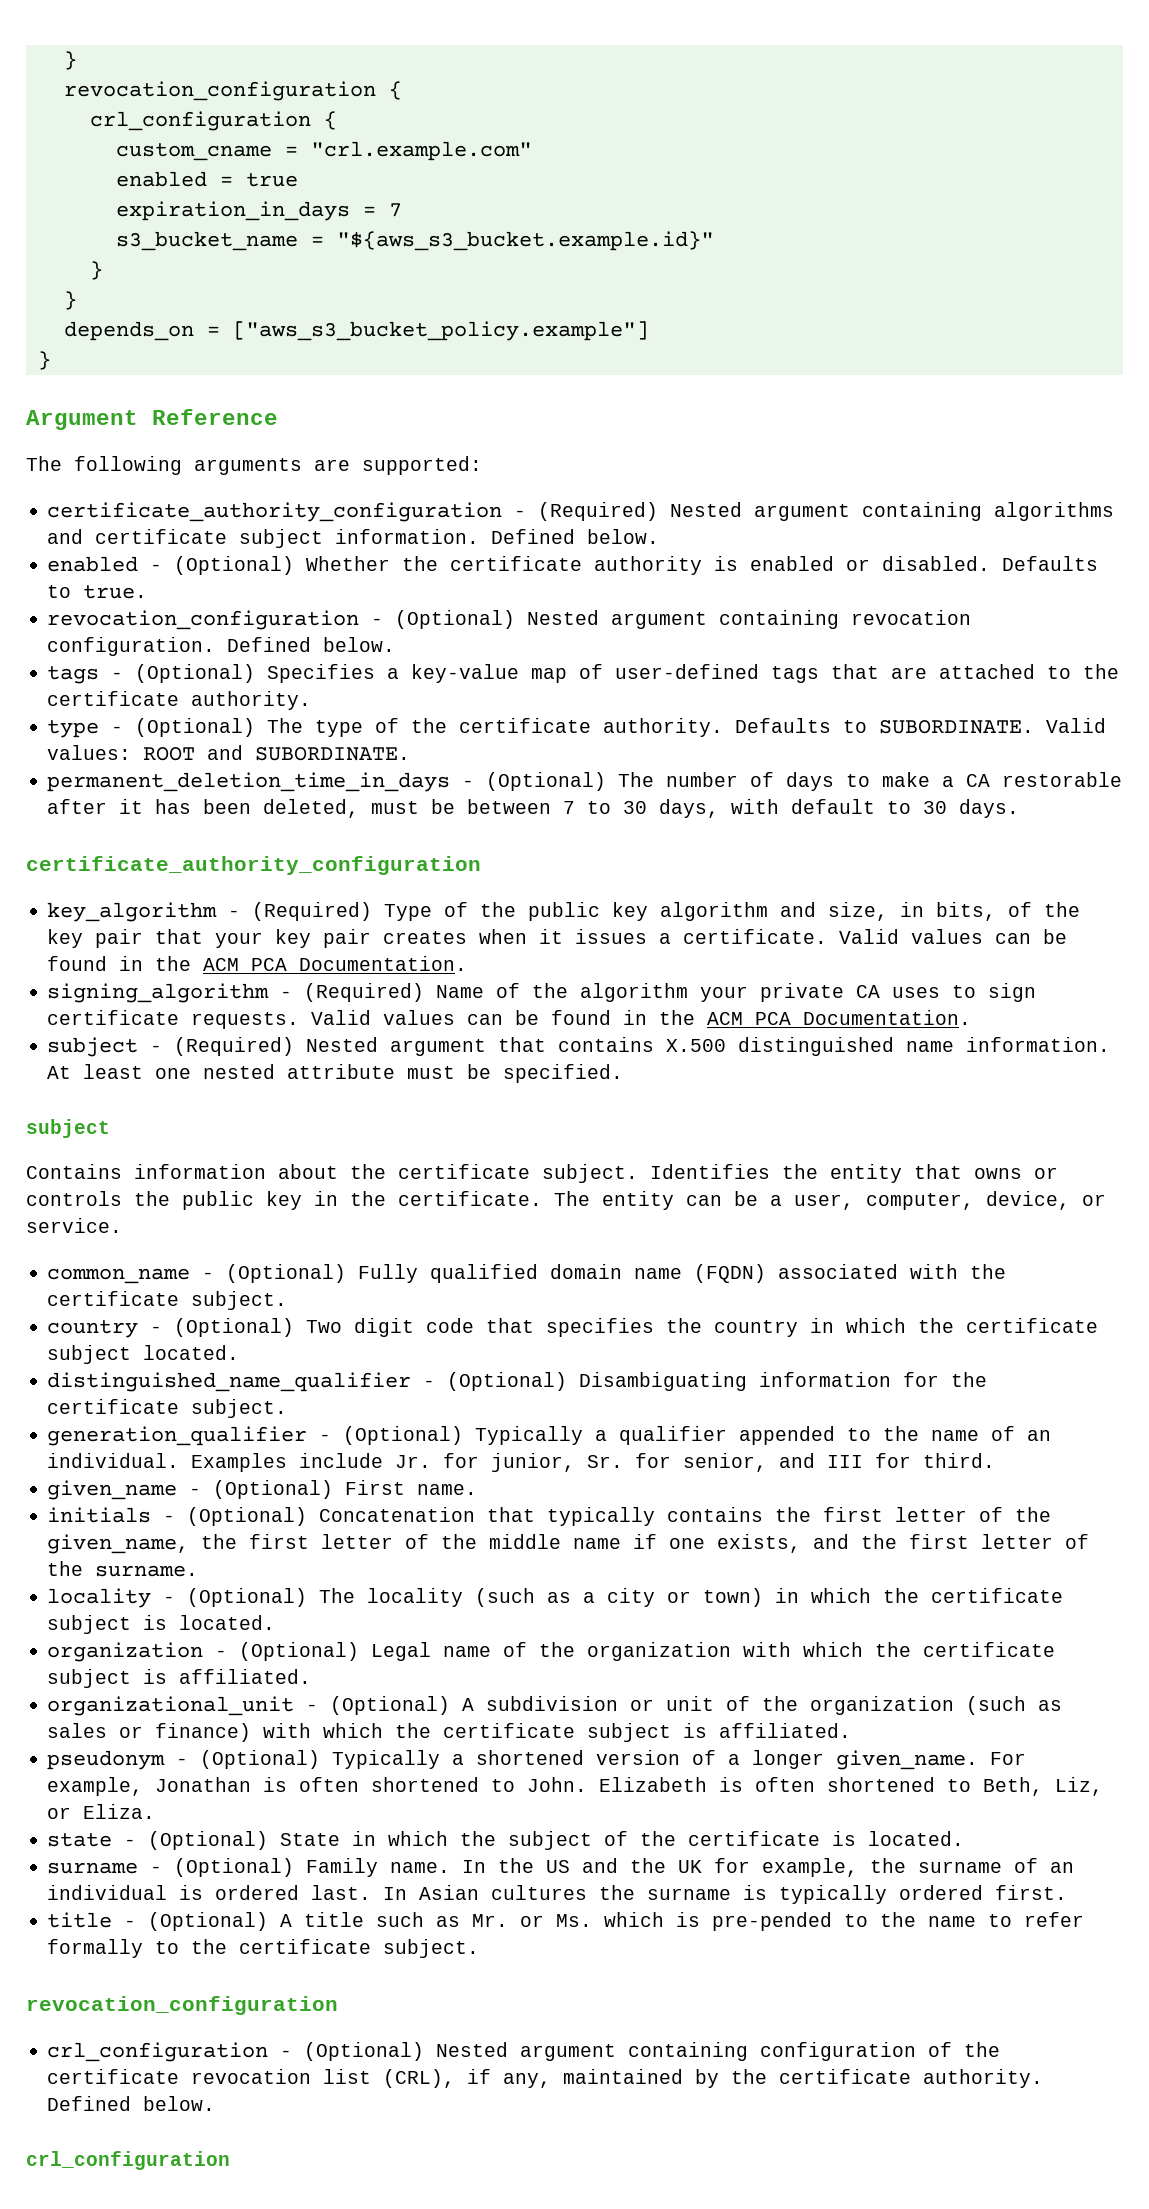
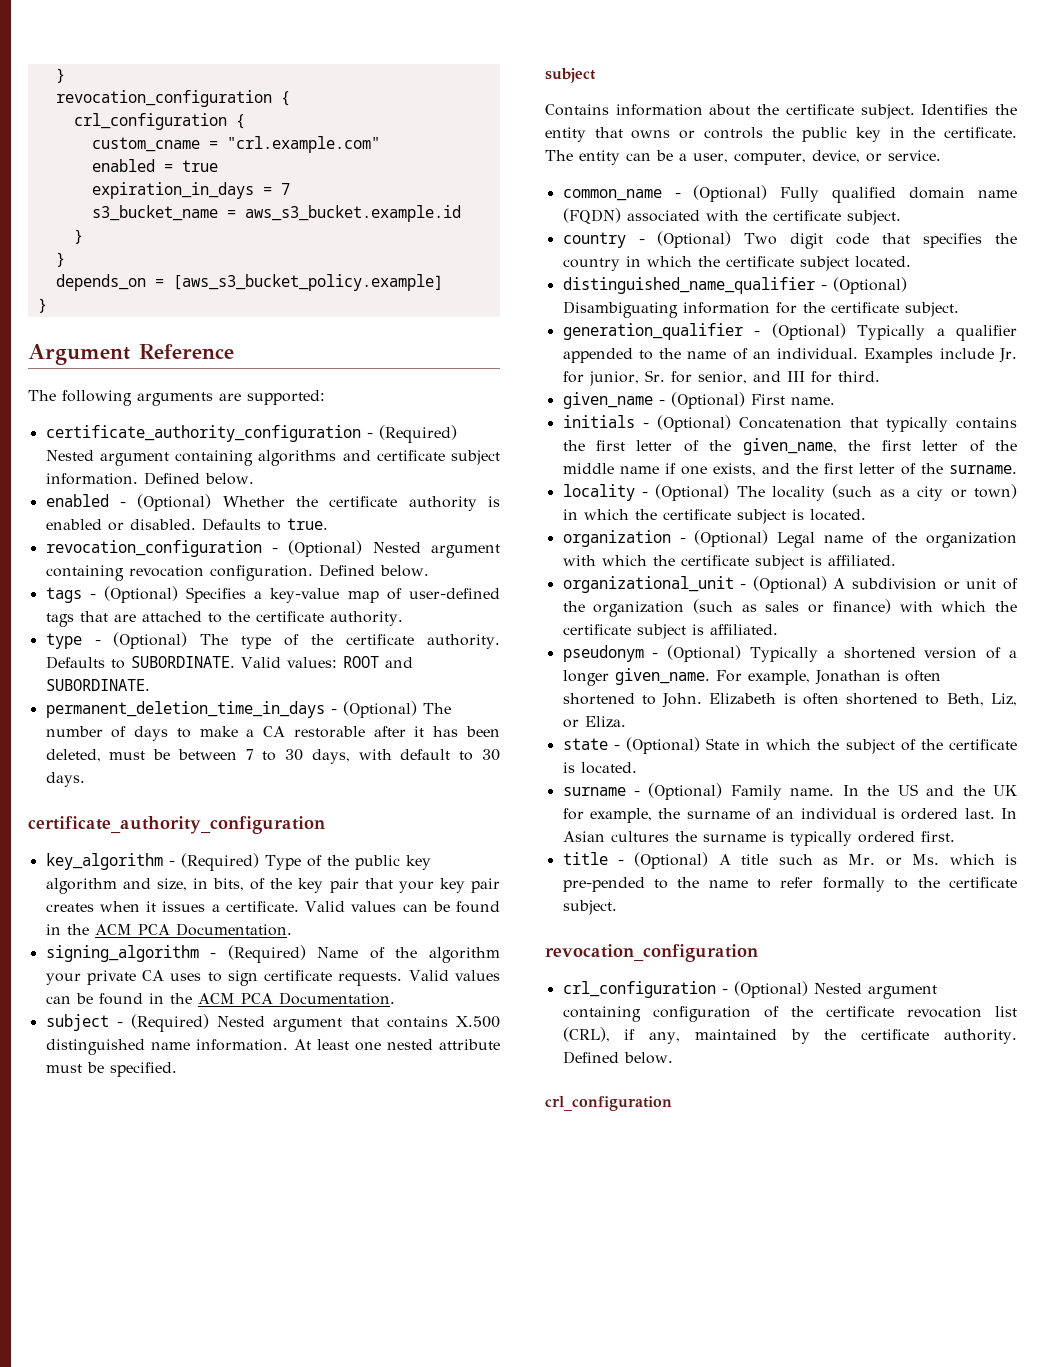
[336,231,714,251] "${aws_s3_bucket.example.id}" -> [244,205,461,222] aws_s3_bucket.example.id
[232,321,649,341] ["aws_s3_bucket_policy.example"] -> [172,274,443,291] [aws_s3_bucket_policy.example]

